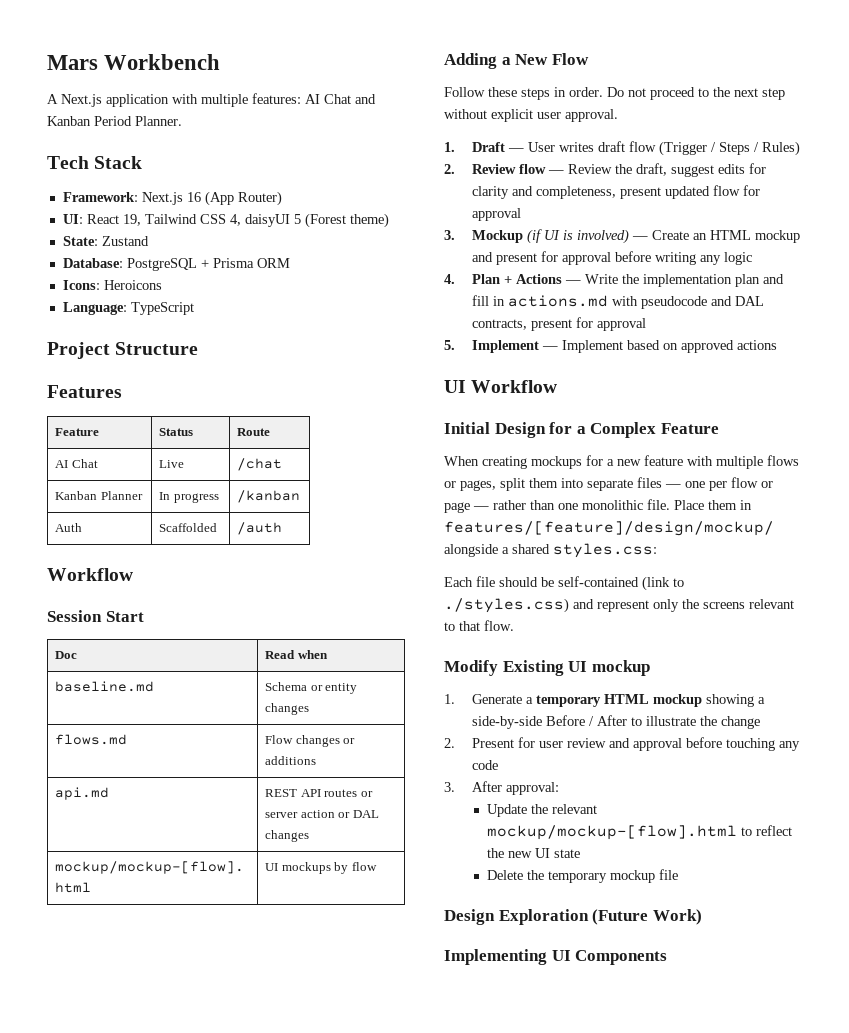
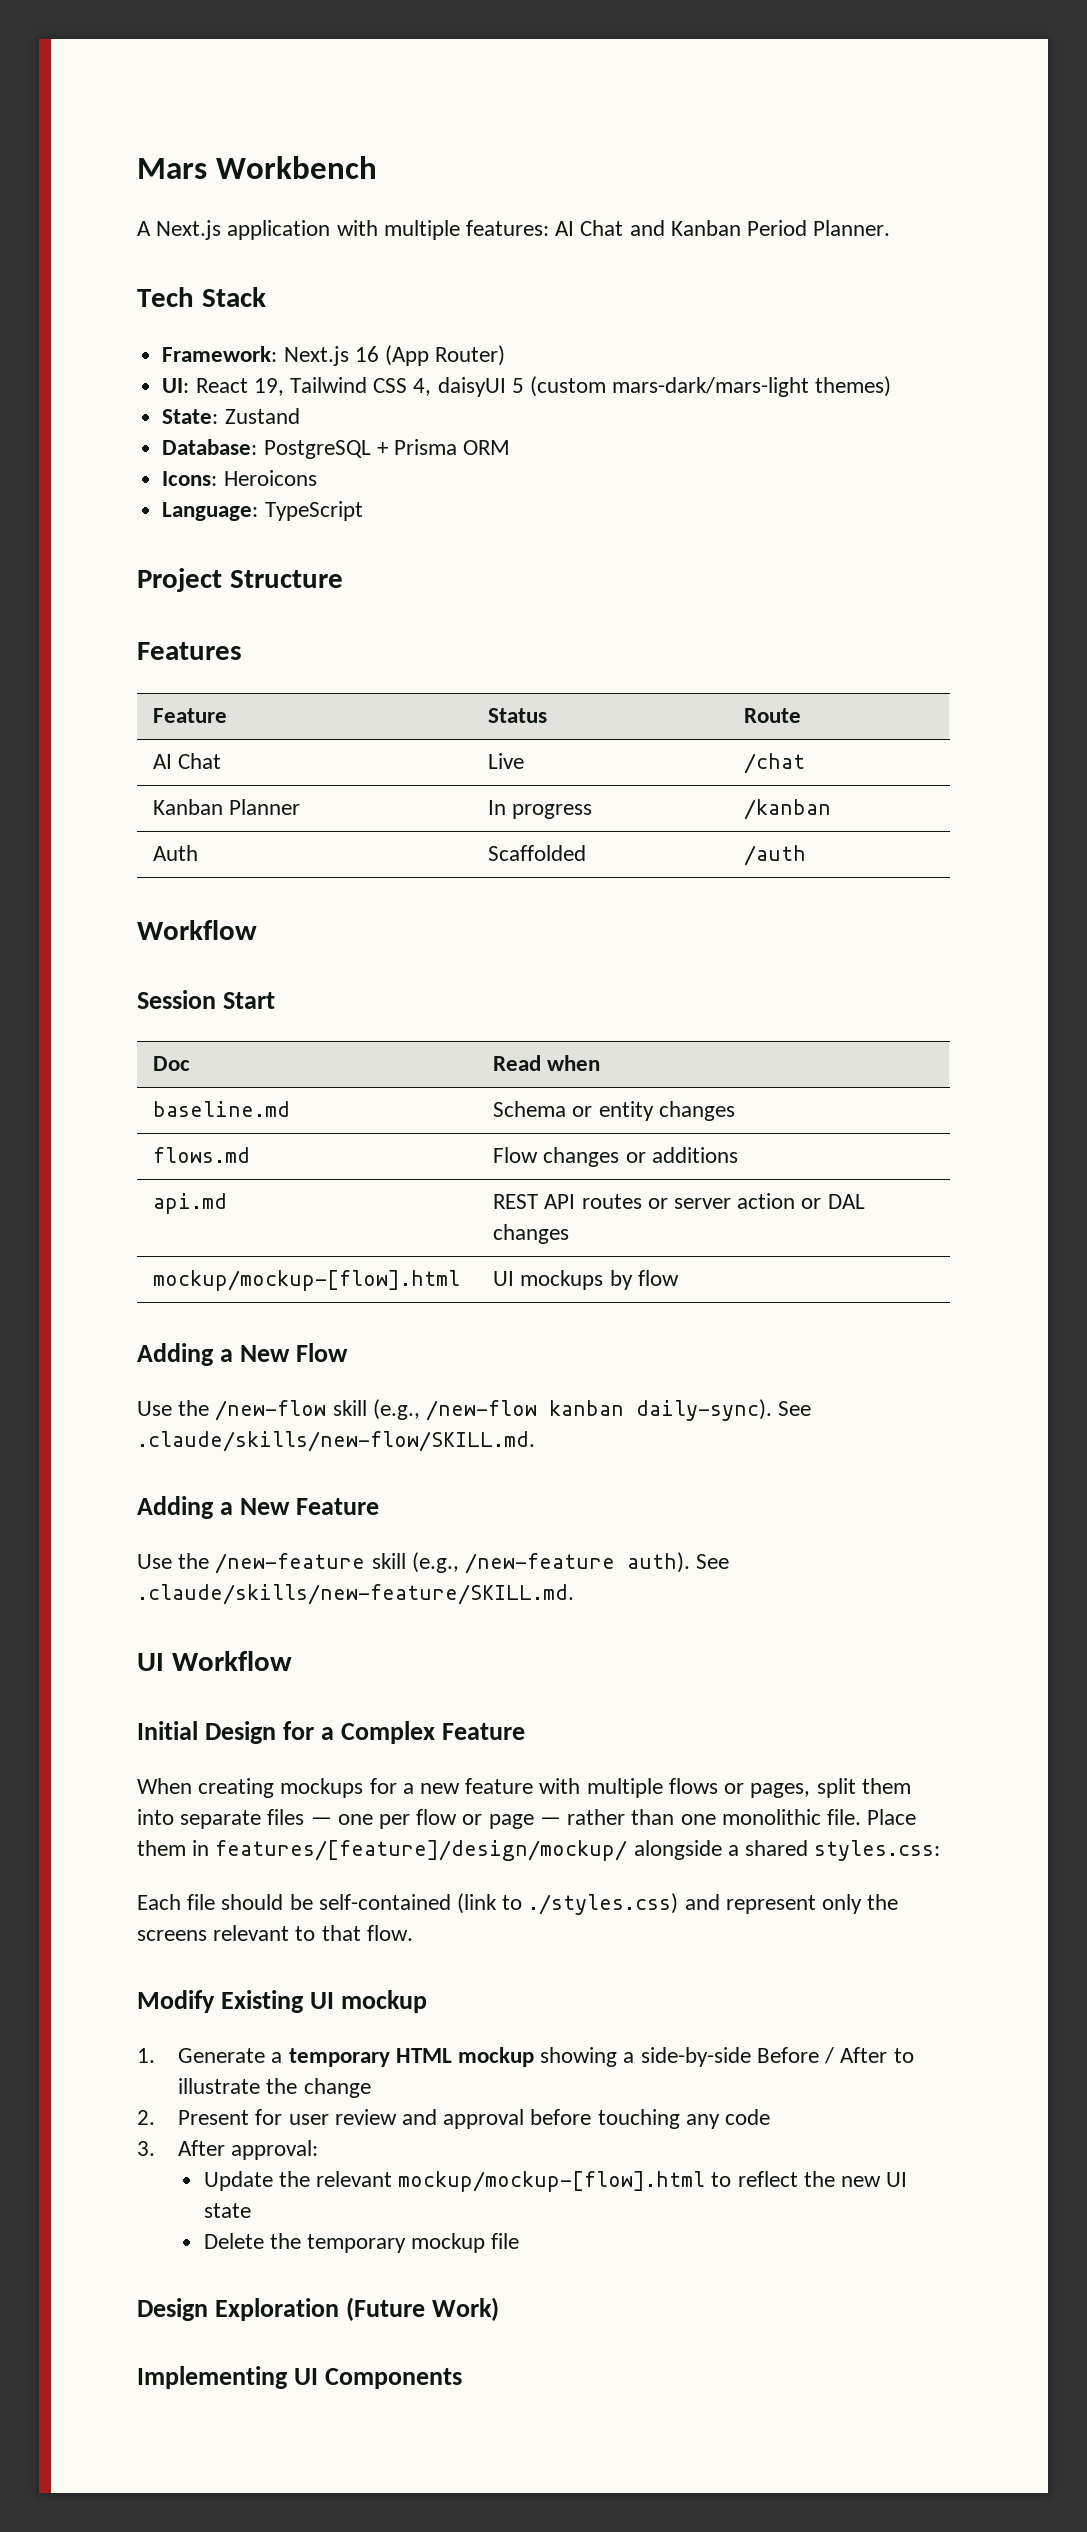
[304,213,389,228] (Forest theme) -> [529,376,892,397] (custom mars-dark/mars-light themes)
[444,87,785,100] [444,109,618,122] [444,141,800,156] [444,163,766,177] [471,185,760,199] [471,208,521,221] [444,229,800,244] [471,251,752,265] [444,274,784,287] [471,295,764,309] [471,317,646,331] [444,340,777,353] Follow these steps in order. Do not proceed to the next step without explicit user approval. // 1. Draft — User writes draft flow (Trigger / Steps / Rules) // 2. Review flow — Review the draft, suggest edits for clarity and completeness, present updated flow for approval // 3. Mockup (if UI is involved) — Create an HTML mockup and present for approval before writing any logic // 4. Plan + Actions — Write the implementation plan and fill in actions.md with pseudocode and DAL contracts, present for approval // 5. Implement — Implement based on approved actions -> [137,1399,812,1421] [137,1431,535,1452] [137,1496,380,1519] [137,1552,730,1574] [137,1584,574,1605] Use the /new-flow skill (e.g., /new-flow kanban daily-sync). See .claude/skills/new-flow/SKILL.md. // Adding a New Feature // Use the /new-feature skill (e.g., /new-feature auth). See .claude/skills/new-feature/SKILL.md.

